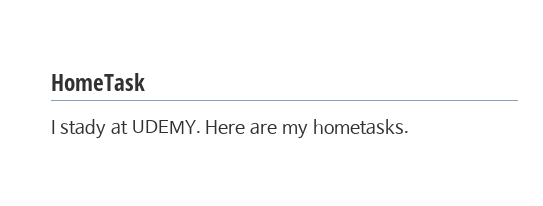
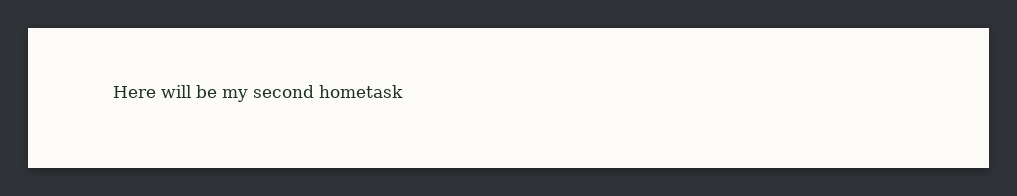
[51,73,145,91] [51,119,410,139] HomeTask // I stady at UDEMY. Here are my hometasks. -> [113,85,403,102] Here will be my second hometask

